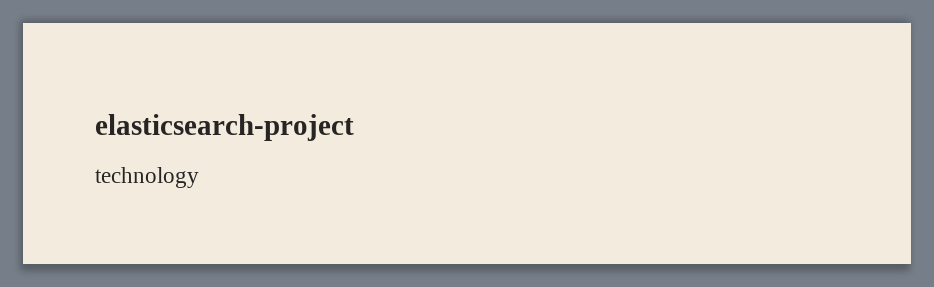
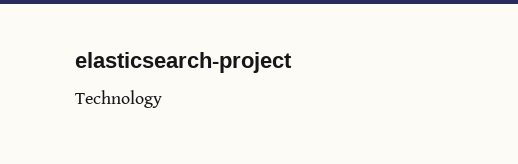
[95,167,199,188] technology -> [75,90,162,108] Technology

